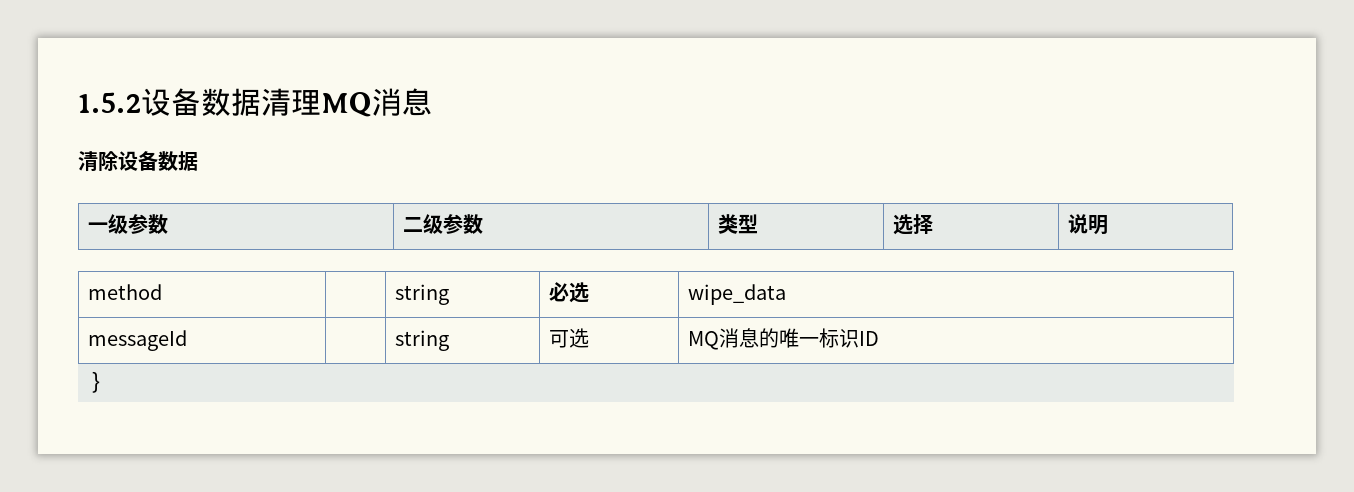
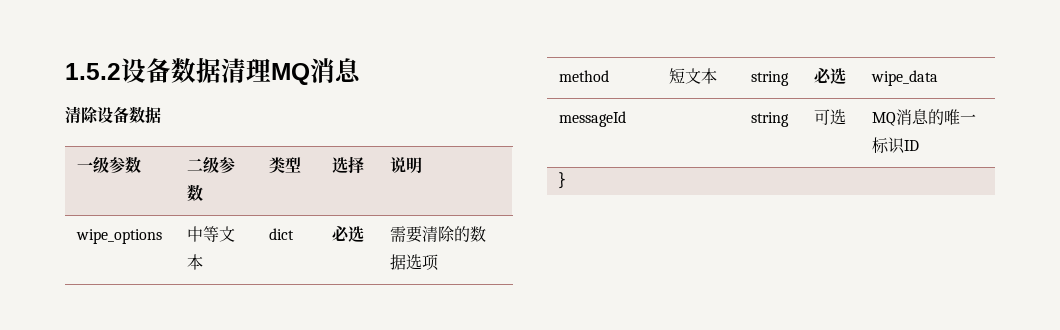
(1108, 225) none -> [76,229,163,244] [187,226,236,242] [187,254,204,270] [269,228,295,240] [332,226,365,242] [390,226,487,243] [390,254,440,271] // wipe_options | 中等文本 | dict | 必选 | 需要清除的数据选项
(162, 292) none -> [669,68,718,84] 短文本

